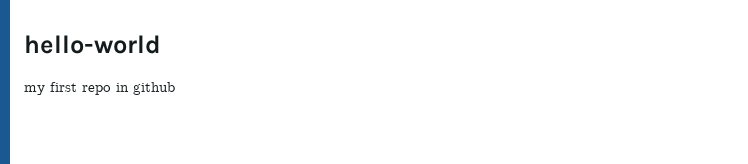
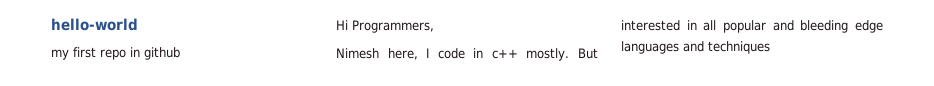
(175, 88) none -> [336,20,434,33] [336,48,598,61] [621,20,883,33] [621,41,770,54] // Hi Programmers, // Nimesh here, I code in c++ mostly. But interested in all popular and bleeding edge languages and techniques

